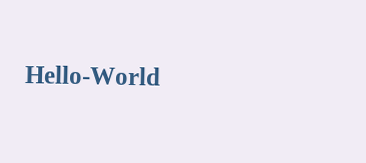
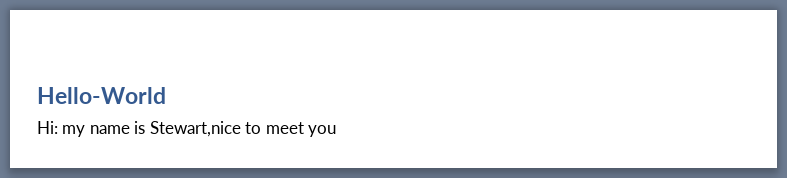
(161, 75) none -> [37,121,337,137] // Hi: my name is Stewart,nice to meet you

